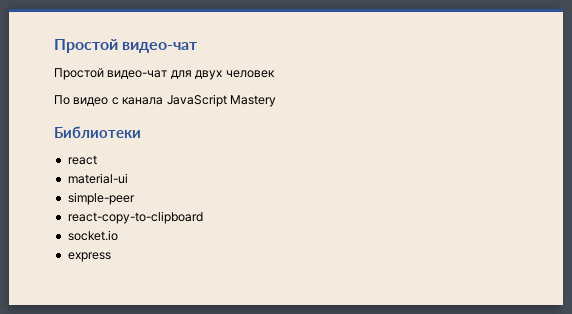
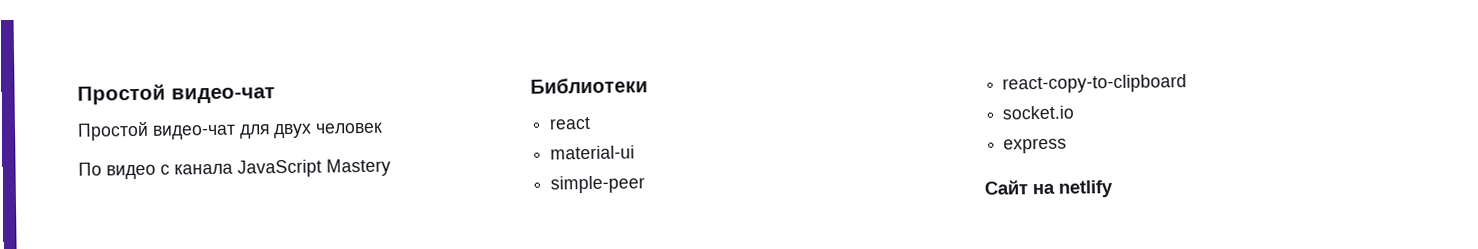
(111, 257) none -> [984,180,1113,198] // Сайт на netlify

